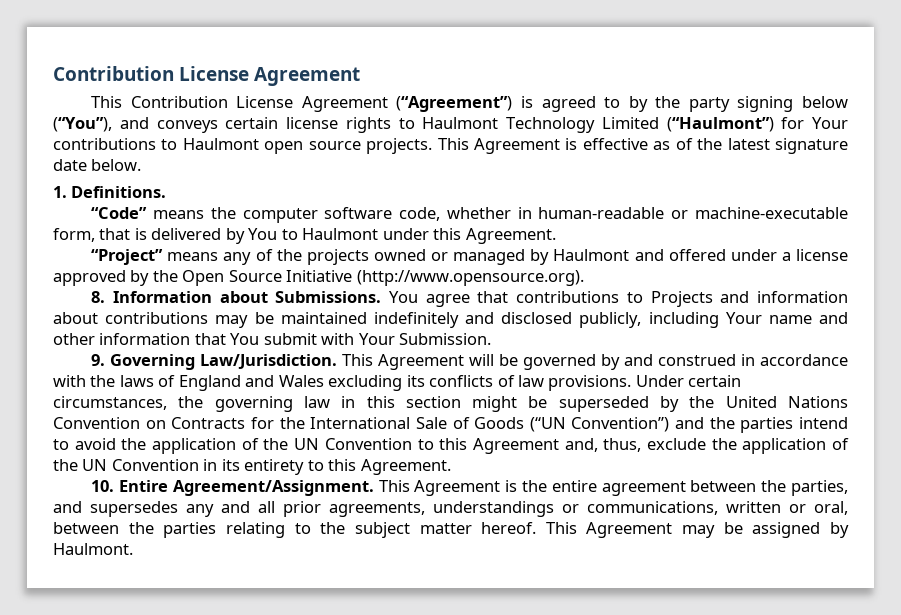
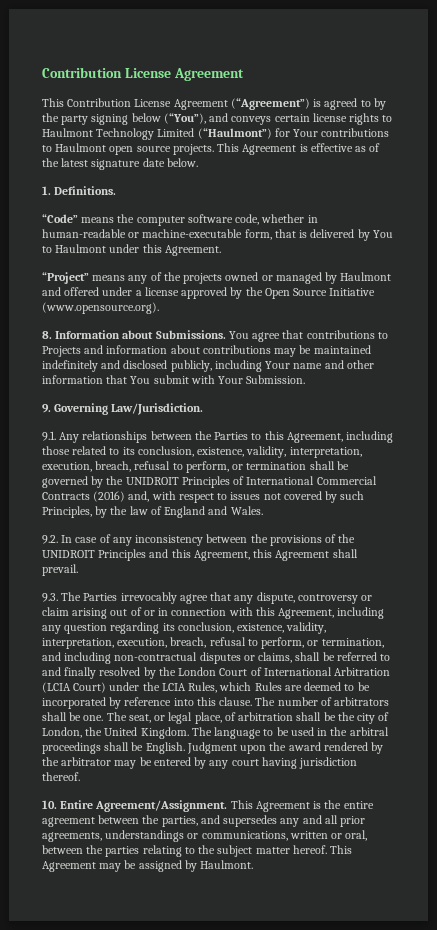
[356,270,584,286] (http://www.opensource.org). -> [42,302,159,314] (www.opensource.org).
[342,354,848,370] [53,375,742,391] [53,396,848,412] [53,417,848,433] [53,438,849,454] [53,459,451,475] This Agreement will be governed by and construed in accordance with the laws of England and Wales excluding its conflicts of law provisions. Under certain circumstances, the governing law in this section might be superseded by the United Nations Convention on Contracts for the International Sale of Goods (“UN Convention”) and the parties intend to avoid the application of the UN Convention to this Agreement and, thus, exclude the application of the UN Convention in its entirety to this Agreement. -> [42,431,394,443] [42,446,362,458] [42,461,349,473] [42,476,377,488] [42,491,365,503] [42,506,263,518] [42,534,356,546] [42,549,358,561] [42,564,78,576] [42,592,373,604] [42,607,385,619] [42,622,327,634] [42,637,384,649] [42,652,391,664] [42,667,391,679] [42,682,370,693] [42,697,390,709] [42,712,390,724] [42,727,389,739] [42,742,384,754] [42,757,358,769] [42,772,80,781] // 9.1. Any relationships between the Parties to this Agreement, including those related to its conclusion, existence, validity, interpretation, execution, breach, refusal to perform, or termination shall be governed by the UNIDROIT Principles of International Commercial Contracts (2016) and, with respect to issues not covered by such Principles, by the law of England and Wales. // 9.2. In case of any inconsistency between the provisions of the UNIDROIT Principles and this Agreement, this Agreement shall prevail. // 9.3. The Parties irrevocably agree that any dispute, controversy or claim arising out of or in connection with this Agreement, including any question regarding its conclusion, existence, validity, interpretation, execution, breach, refusal to perform, or termination, and including non-contractual disputes or claims, shall be referred to and finally resolved by the London Court of International Arbitration (LCIA Court) under the LCIA Rules, which Rules are deemed to be incorporated by reference into this clause. The number of arbitrators shall be one. The seat, or legal place, of arbitration shall be the city of London, the United Kingdom. The language to be used in the arbitral proceedings shall be English. Judgment upon the award rendered by the arbitrator may be entered by any court having jurisdiction thereof.

